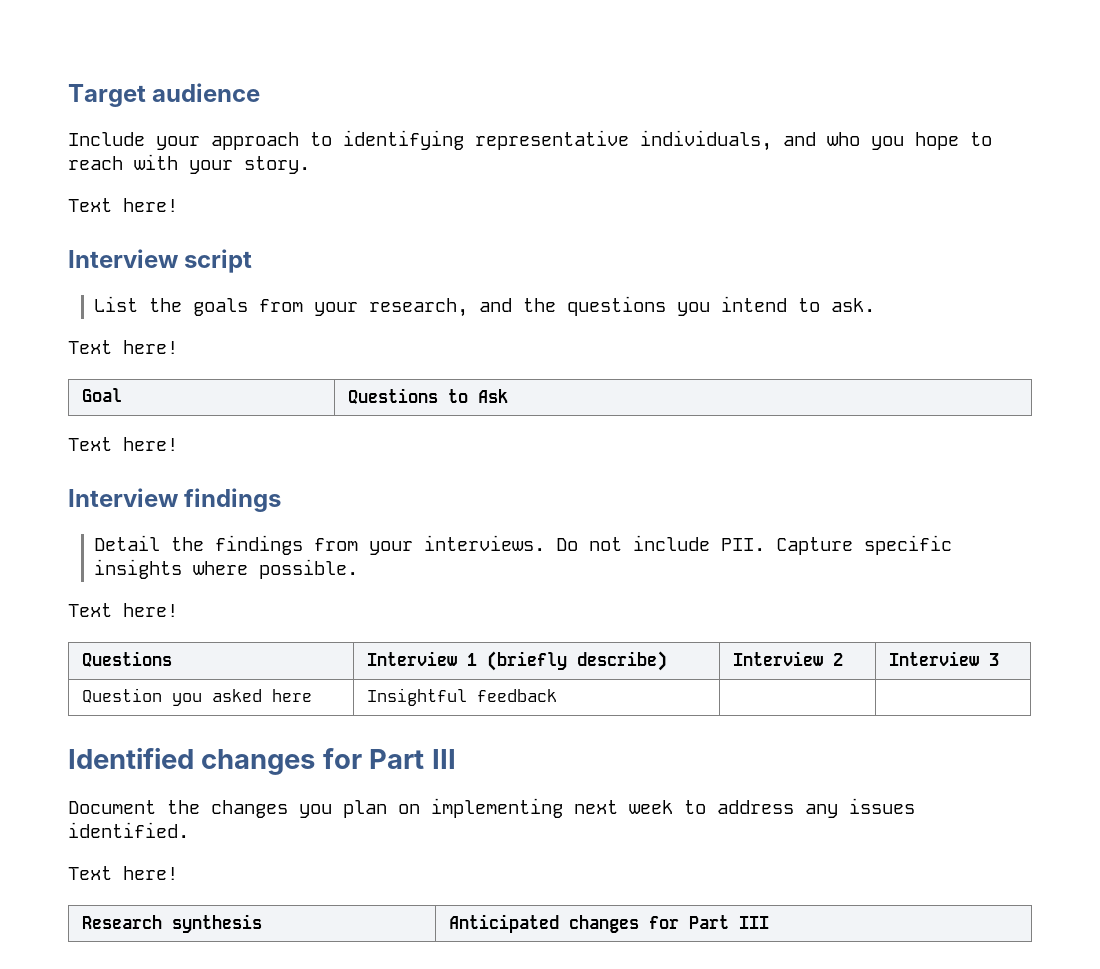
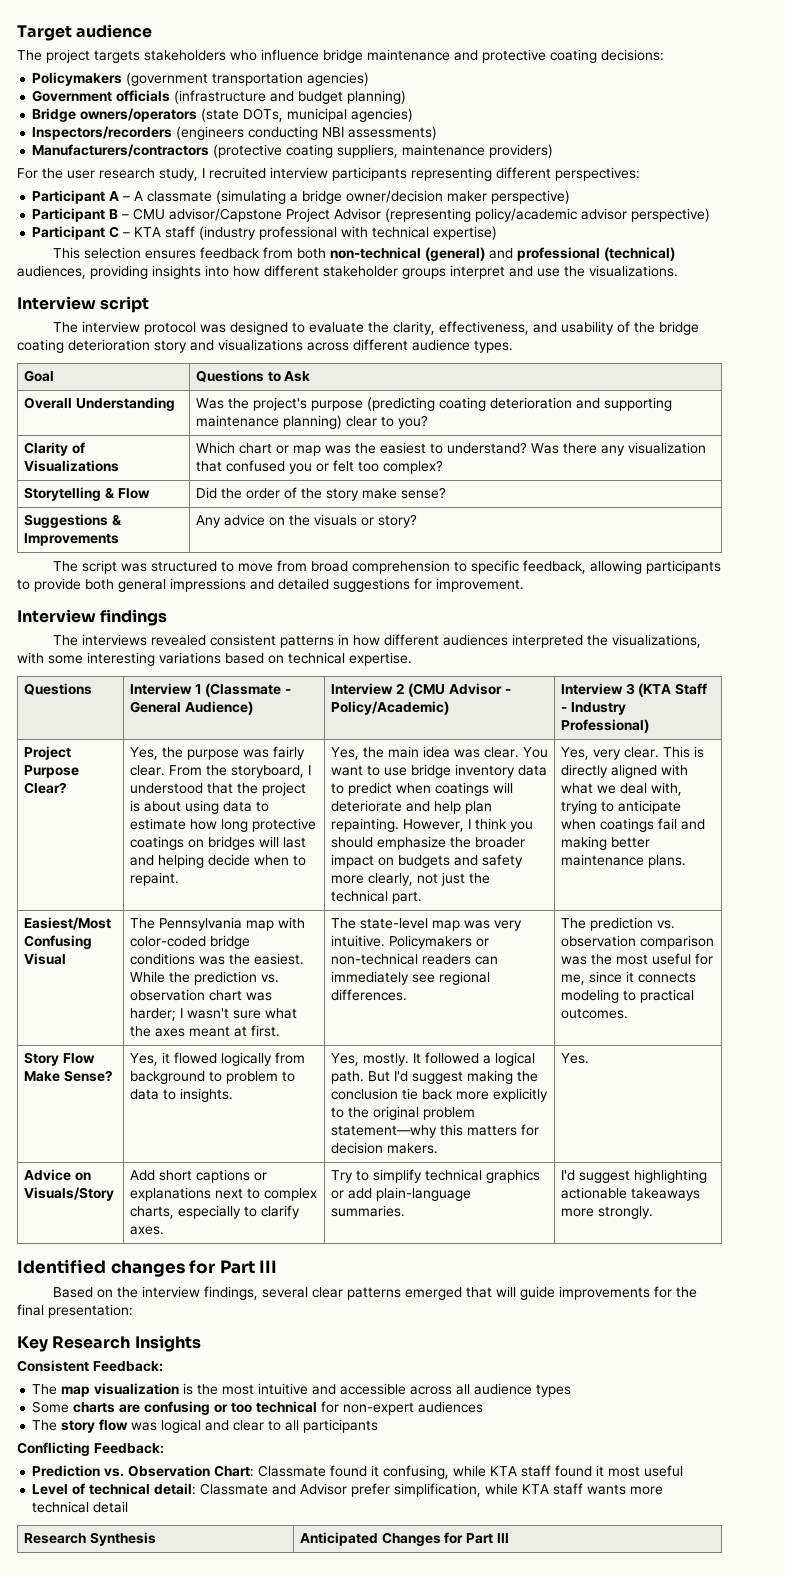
[68,130,992,151] [68,154,310,174] [68,198,178,212] [68,249,253,273] [93,296,875,317] [68,340,178,354] [81,388,122,402] [347,388,508,404] [68,437,178,451] [68,488,282,512] [93,535,952,555] [93,559,358,579] [68,603,178,617] [81,651,172,667] [366,651,667,671] [732,651,843,666] [888,651,999,666] [81,688,312,706] [366,688,557,706] Include your approach to identifying representative individuals, and who you hope to reach with your story. // Text here! // Interview script // List the goals from your research, and the questions you intend to ask. // Text here! // Goal | Questions to Ask // Text here! // Interview findings // Detail the findings from your interviews. Do not include PII. Capture specific insights where possible. // Text here! // Questions | Interview 1 (briefly describe) | Interview 2 | Interview 3 // Question you asked here | Insightful feedback | | -> [17,49,664,63] [32,72,370,86] [32,90,407,104] [32,108,414,122] [32,126,438,140] [32,144,554,158] [17,167,640,181] [32,190,571,204] [32,208,711,222] [32,226,498,240] [53,247,676,261] [17,265,678,279] [17,296,150,313] [53,321,700,335] [17,339,513,353] [23,370,54,382] [195,370,311,382] [23,397,175,411] [195,397,672,411] [195,415,428,429] [23,442,85,456] [23,460,119,472] [195,442,706,456] [195,460,443,474] [23,487,150,501] [195,487,446,501] [23,514,122,528] [23,533,119,546] [195,514,417,528] [53,560,722,574] [17,578,524,592] [17,609,168,626] [53,634,702,648] [17,652,412,666] [23,683,92,695] [129,683,292,697] [129,701,253,715] [330,683,511,697] [330,701,449,715] [560,683,708,697] [560,702,626,715] [560,719,649,733] [23,746,71,760] [23,765,79,778] [23,782,67,794] [129,746,305,760] [129,765,311,778] [129,782,306,796] [129,800,269,814] [129,818,316,832] [129,836,306,850] [129,854,306,868] [129,872,179,886] [330,746,548,760] [330,764,547,778] [330,782,513,796] [330,800,492,814] [330,818,533,832] [330,836,525,850] [330,854,523,868] [330,872,490,886] [330,890,422,904] [560,746,704,760] [560,764,688,778] [560,782,682,796] [560,800,681,814] [560,818,705,832] [560,836,650,850] [560,854,686,868] [23,917,111,930] [23,935,92,949] [23,953,66,965] [129,917,305,931] [129,935,250,949] [129,953,304,965] [129,971,279,985] [129,989,272,1001] [129,1008,297,1021] [129,1025,280,1037] [330,918,522,931] [330,935,489,949] [330,953,498,965] [330,971,490,985] [330,989,407,1001] [560,917,675,931] [560,935,714,949] [560,953,713,965] [560,971,696,985] [560,989,694,1003] [560,1008,628,1019] [23,1052,95,1066] [23,1070,113,1082] [129,1052,305,1066] [129,1071,295,1084] [129,1088,233,1102] [330,1052,535,1066] [330,1070,538,1084] [330,1088,548,1102] [330,1106,475,1120] [330,1124,539,1138] [330,1142,438,1154] [560,1053,589,1064] [23,1169,91,1181] [23,1187,114,1201] [129,1169,267,1183] [129,1187,317,1201] [129,1205,300,1219] [129,1226,164,1235] [330,1169,540,1183] [330,1187,471,1201] [330,1205,405,1217] [560,1169,707,1183] [560,1187,700,1201] [560,1206,653,1219] The project targets stakeholders who influence bridge maintenance and protective coating decisions: // Policymakers (government transportation agencies) // Government officials (infrastructure and budget planning) // Bridge owners/operators (state DOTs, municipal agencies) // Inspectors/recorders (engineers conducting NBI assessments) // Manufacturers/contractors (protective coating suppliers, maintenance providers) // For the user research study, I recruited interview participants representing different perspectives: // Participant A – A classmate (simulating a bridge owner/decision maker perspective) // Participant B – CMU advisor/Capstone Project Advisor (representing policy/academic advisor perspective) // Participant C – KTA staff (industry professional with technical expertise) // This selection ensures feedback from both non-technical (general) and professional (technical) audiences, providing insights into how different stakeholder groups interpret and use the visualizations. // Interview script // The interview protocol was designed to evaluate the clarity, effectiveness, and usability of the bridge coating deterioration story and visualizations across different audience types. // Goal | Questions to Ask // Overall Understanding | Was the project's purpose (predicting coating deterioration and supporting maintenance planning) clear to you? // Clarity of Visualizations | Which chart or map was the easiest to understand? Was there any visualization that confused you or felt too complex? // Storytelling & Flow | Did the order of the story make sense? // Suggestions & Improvements | Any advice on the visuals or story? // The script was structured to move from broad comprehension to specific feedback, allowing participants to provide both general impressions and detailed suggestions for improvement. // Interview findings // The interviews revealed consistent patterns in how different audiences interpreted the visualizations, with some interesting variations based on technical expertise. // Questions | Interview 1 (Classmate - General Audience) | Interview 2 (CMU Advisor - Policy/Academic) | Interview 3 (KTA Staff - Industry Professional) // Project Purpose Clear? | Yes, the purpose was fairly clear. From the storyboard, I understood that the project is about using data to estimate how long protective coatings on bridges will last and helping decide when to repaint. | Yes, the main idea was clear. You want to use bridge inventory data to predict when coatings will deteriorate and help plan repainting. However, I think you should emphasize the broader impact on budgets and safety more clearly, not just the technical part. | Yes, very clear. This is directly aligned with what we deal with, trying to anticipate when coatings fail and making better maintenance plans. // Easiest/Most Confusing Visual | The Pennsylvania map with color-coded bridge conditions was the easiest. While the prediction vs. observation chart was harder; I wasn't sure what the axes meant at first. | The state-level map was very intuitive. Policymakers or non-technical readers can immediately see regional differences. | The prediction vs. observation comparison was the most useful for me, since it connects modeling to practical outcomes. // Story Flow Make Sense? | Yes, it flowed logically from background to problem to data to insights. | Yes, mostly. It followed a logical path. But I'd suggest making the conclusion tie back more explicitly to the original problem statement—why this matters for decision makers. | Yes. // Advice on Visuals/Story | Add short captions or explanations next to complex charts, especially to clarify axes. | Try to simplify technical graphics or add plain-language summaries. | I'd suggest highlighting actionable takeaways more strongly.
[68,798,915,818] [68,822,189,838] [68,866,178,880] [81,914,262,933] Document the changes you plan on implementing next week to address any issues identified. // Text here! // Research synthesis -> [53,1286,698,1300] [17,1304,133,1318] [17,1335,201,1352] [17,1360,163,1372] [32,1383,572,1397] [32,1401,484,1415] [32,1419,379,1433] [17,1442,164,1456] [32,1465,684,1479] [32,1483,664,1497] [32,1501,129,1513] [23,1532,156,1546] Based on the interview findings, several clear patterns emerged that will guide improvements for the final presentation: // Key Research Insights // Consistent Feedback: // The map visualization is the most intuitive and accessible across all audience types // Some charts are confusing or too technical for non-expert audiences // The story flow was logical and clear to all participants // Conflicting Feedback: // Prediction vs. Observation Chart: Classmate found it confusing, while KTA staff found it most useful // Level of technical detail: Classmate and Advisor prefer simplification, while KTA staff wants more technical detail // Research Synthesis
[568,915,639,933] changes -> [381,1532,441,1546] Changes

